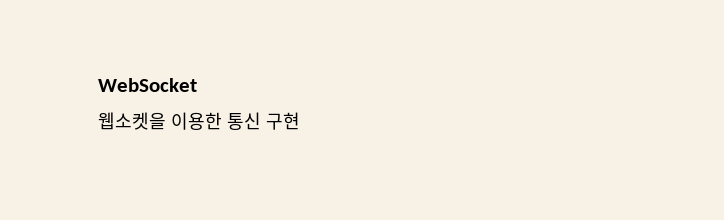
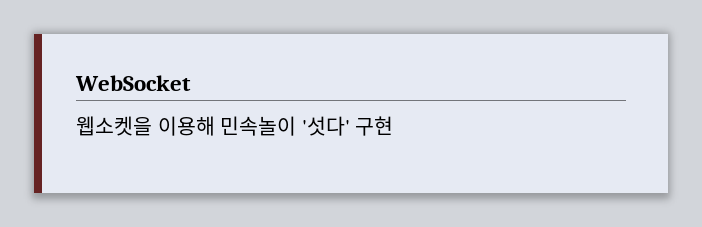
[170,112,261,130] 이용한 통신 -> [157,116,350,136] 이용해 민속놀이 '섯다'

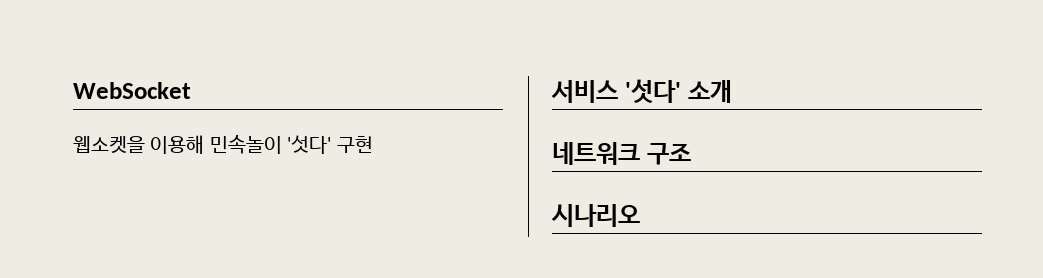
(394, 126) none -> [551,79,732,103] [552,142,691,165] [551,204,640,227] // 서비스 '섯다' 소개 // 네트워크 구조 // 시나리오

